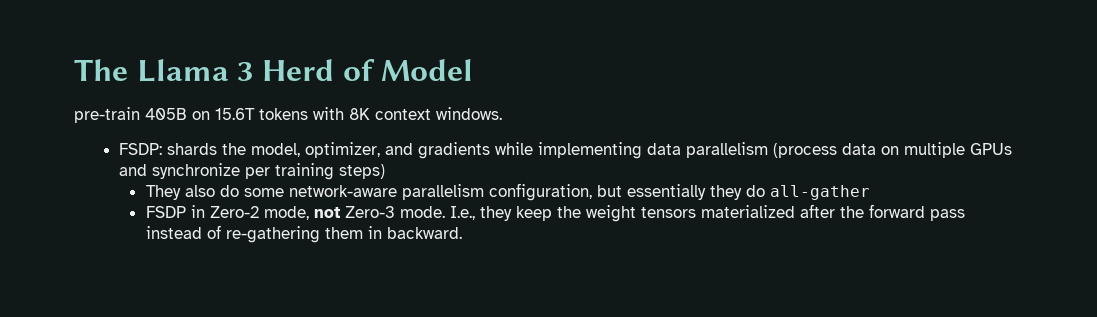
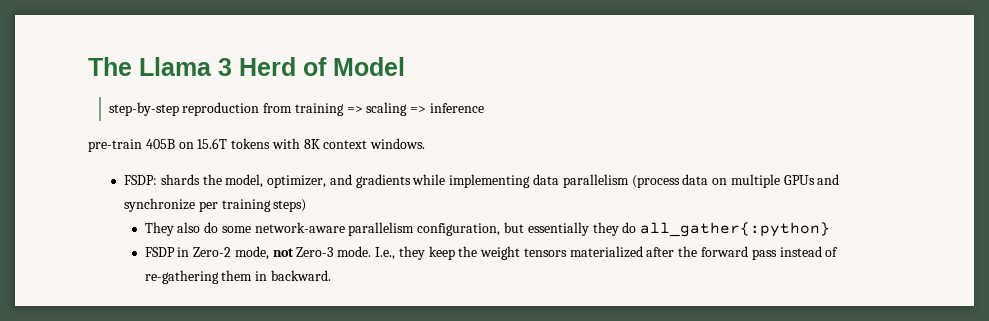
(474, 70) none -> [108,102,485,116] // step-by-step reproduction from training => scaling => inference
[769,185,870,200] all-gather -> [640,222,831,237] all_gather{:python}

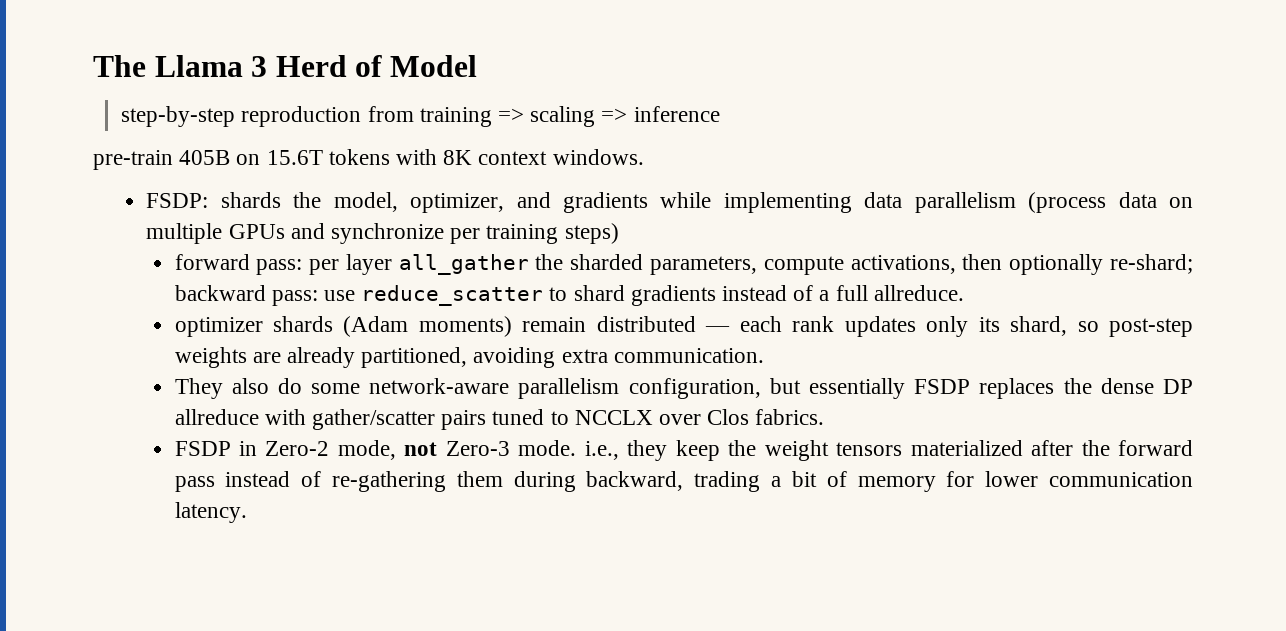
(307, 205) none -> [174,254,1193,275] [174,285,964,306] [174,316,1193,337] [174,347,764,368] // forward pass: per layer all_gather the sharded parameters, compute activations, then optionally re-shard; backward pass: use reduce_scatter to shard gradients instead of a full allreduce. // optimizer shards (Adam moments) remain distributed — each rank updates only its shard, so post-step weights are already partitioned, avoiding extra communication.
[592,222,831,237] they do all_gather{:python} -> [914,378,1194,399] [174,409,825,430] FSDP replaces the dense DP allreduce with gather/scatter pairs tuned to NCCLX over Clos fabrics.
[374,247,395,260] I.e., -> [584,441,619,460] i.e.,
[255,270,331,281] in backward. -> [513,471,1194,492] [174,502,247,523] during backward, trading a bit of memory for lower communication latency.

